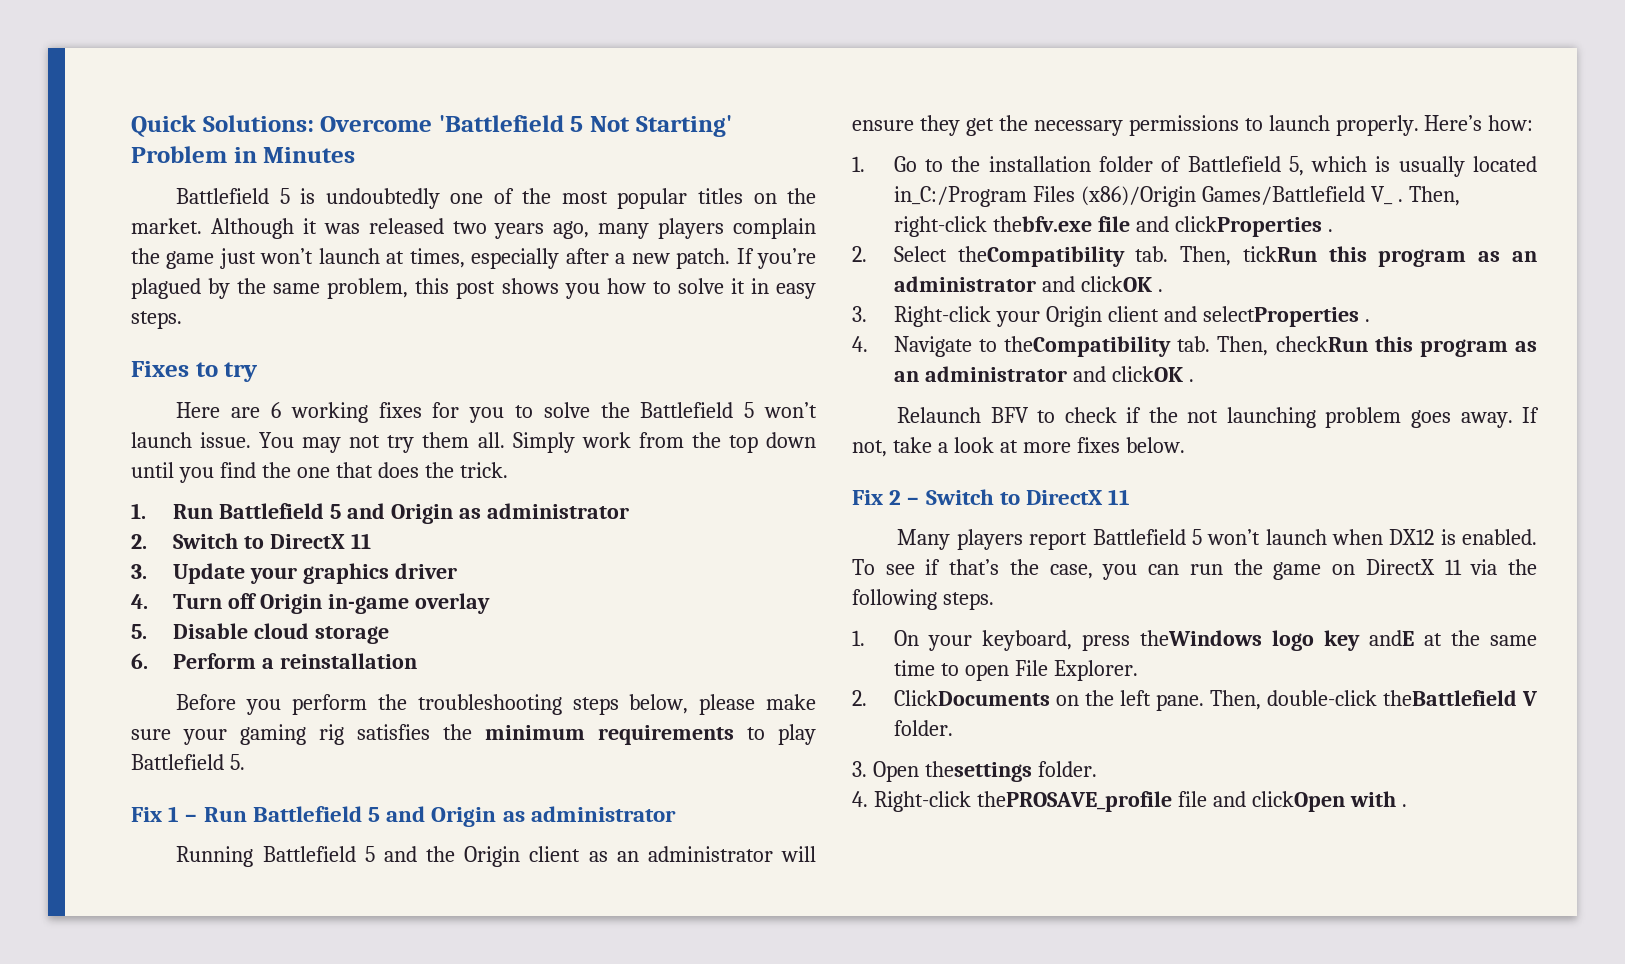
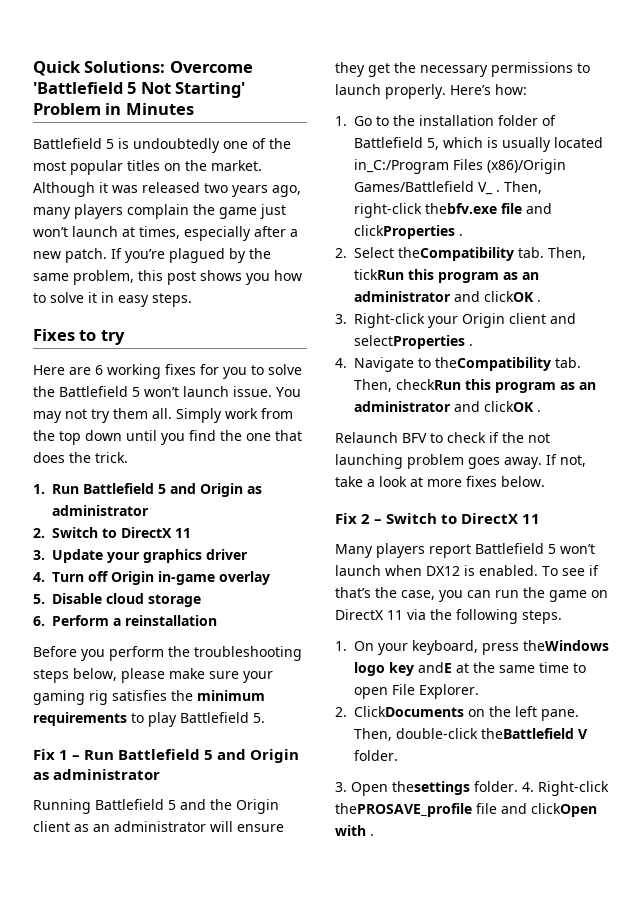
(1097, 769) // -> (518, 786) none

